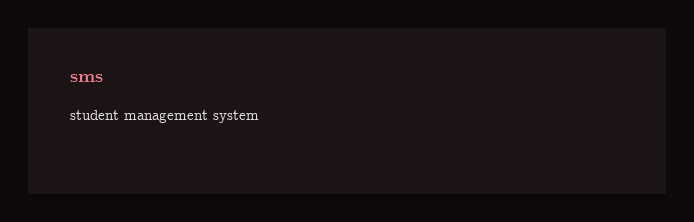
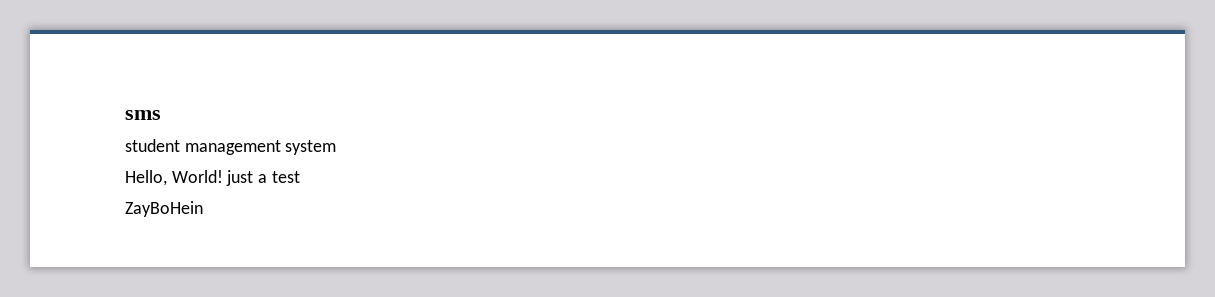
(259, 116) none -> [125,170,300,186] [125,201,203,217] // Hello, World! just a test // ZayBoHein

